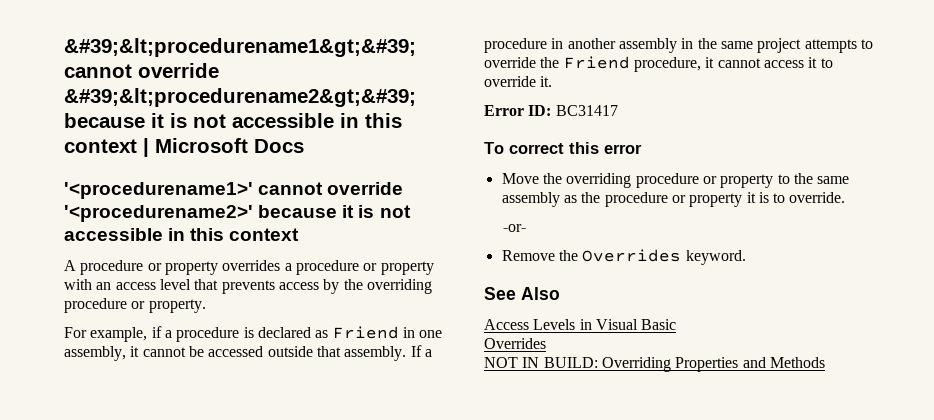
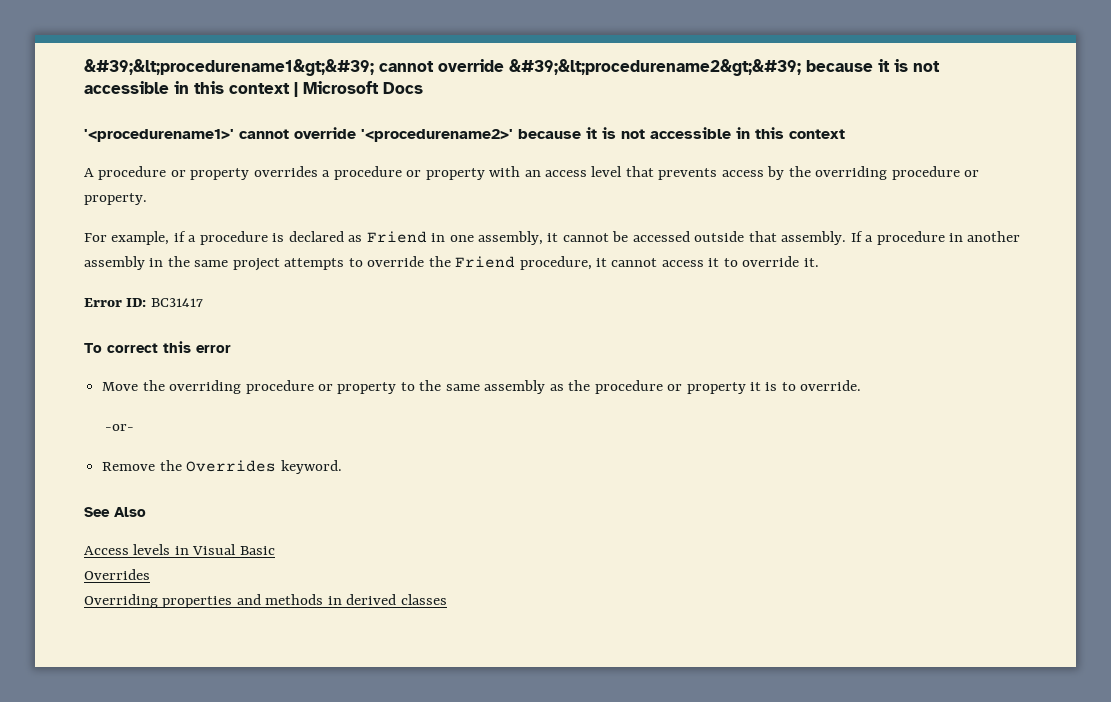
[533,319,576,330] Levels -> [133,544,171,555] levels
[484,357,825,372] NOT IN BUILD: Overriding Properties and Methods -> [84,594,447,608] Overriding properties and methods in derived classes

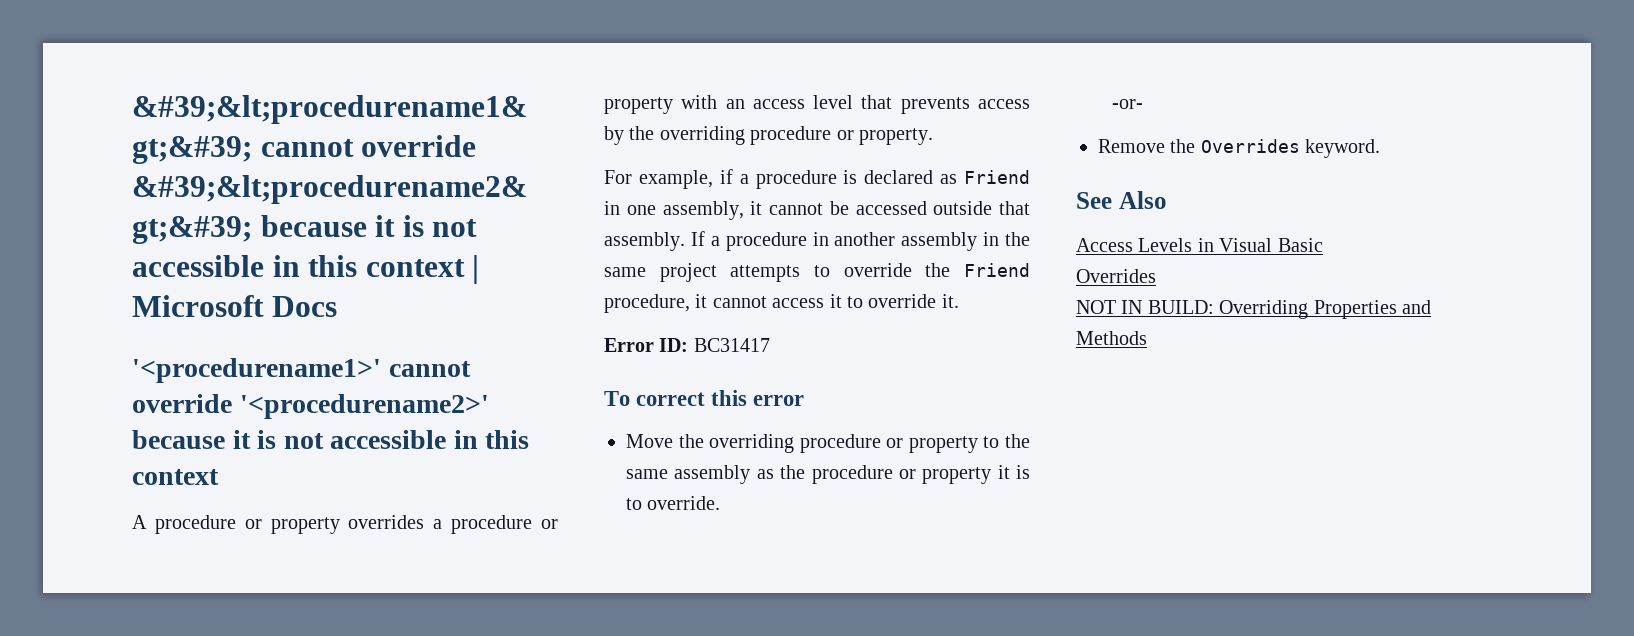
[133,544,171,555] levels -> [1138,238,1193,252] Levels
[84,594,447,608] Overriding properties and methods in derived classes -> [1076,300,1431,319] [1076,331,1147,345] NOT IN BUILD: Overriding Properties and Methods

